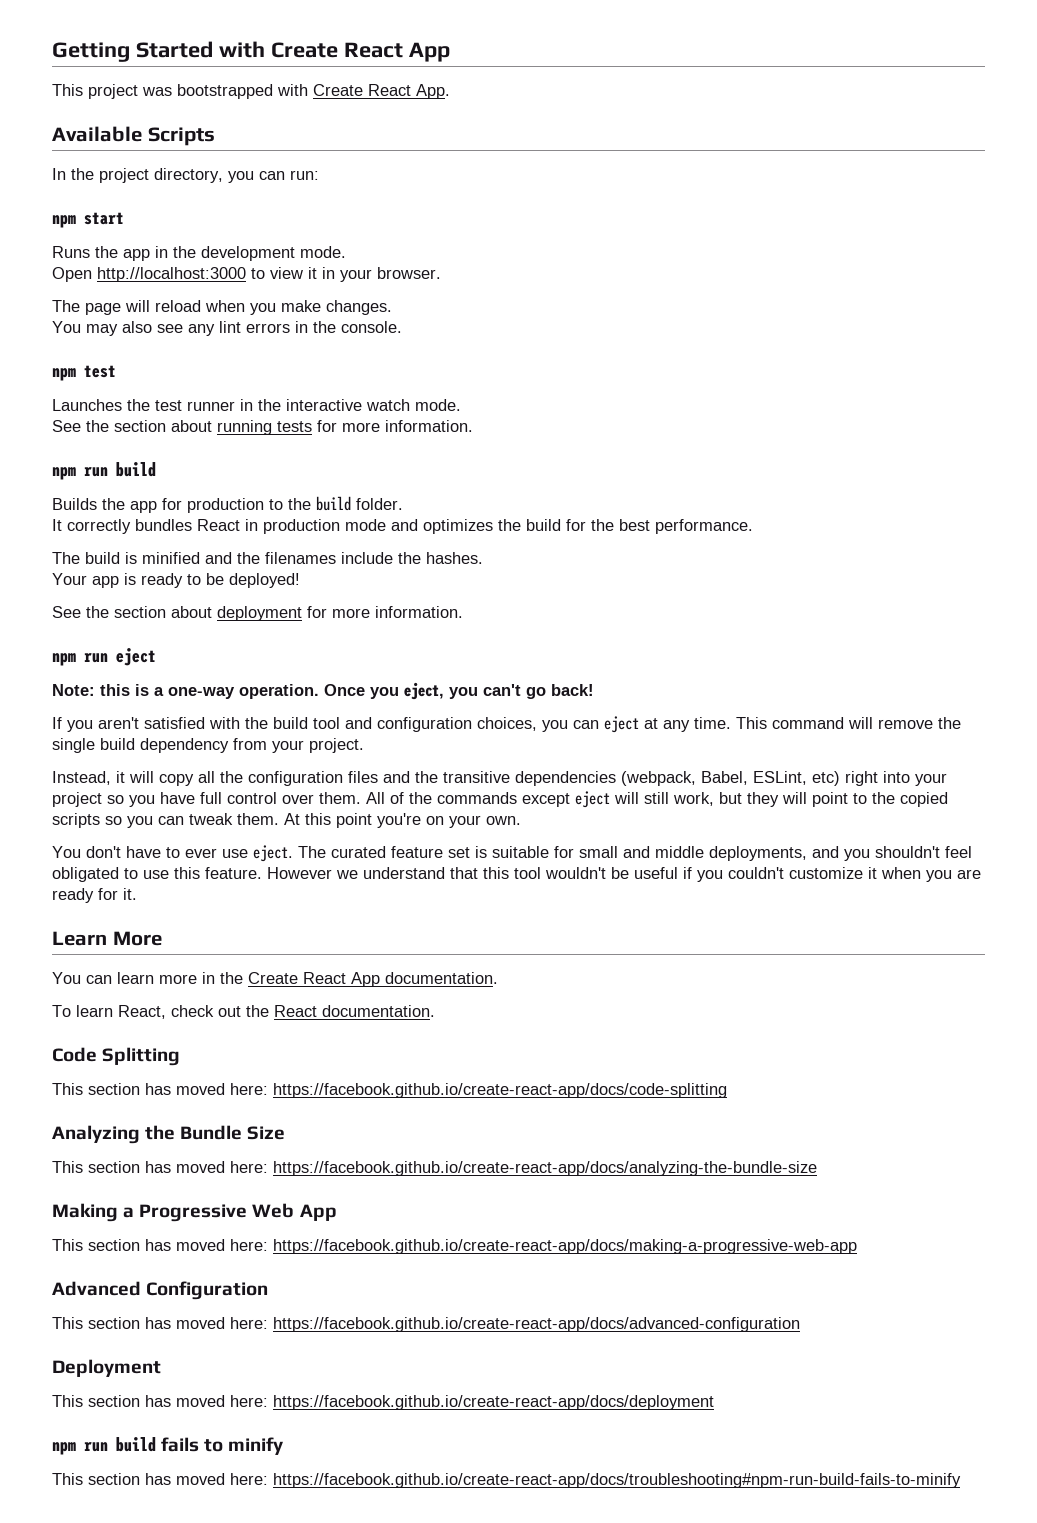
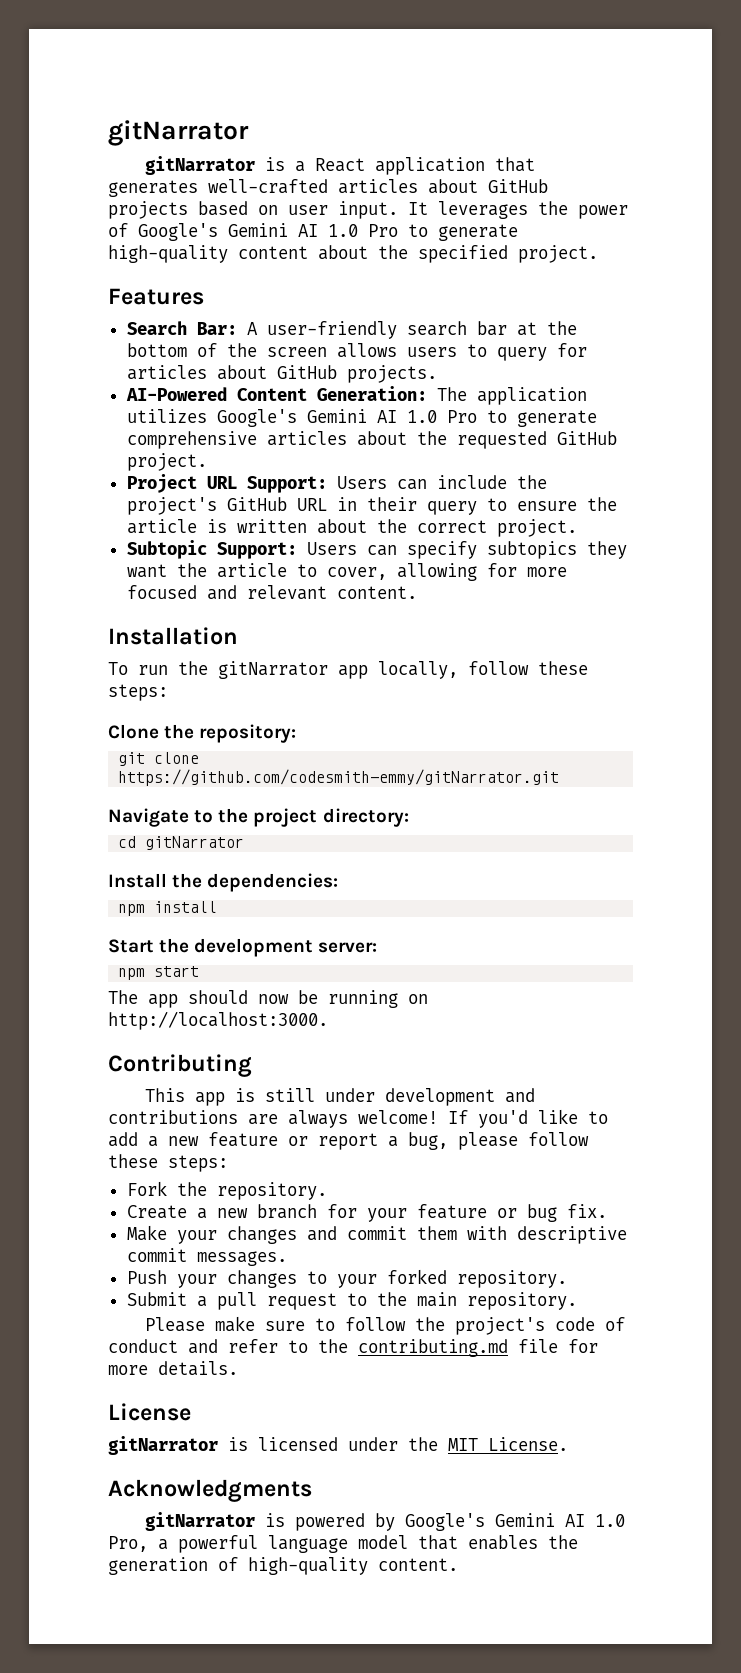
[52,41,450,62] [52,84,450,99] [52,126,215,146] [52,168,319,183] [52,212,124,228] [52,246,346,261] [52,267,441,282] [52,300,392,315] [52,321,402,336] [52,365,116,381] [52,399,461,411] [52,420,473,435] [52,462,156,480] [52,496,403,513] [52,519,753,534] [52,552,483,564] [52,573,300,588] [52,606,463,621] [52,648,156,666] [52,682,594,700] [52,716,961,733] [52,738,364,753] [52,771,947,786] [52,791,948,808] [52,813,521,828] [52,845,972,862] [52,867,981,882] [52,888,137,903] [52,931,162,946] [52,972,498,987] [52,1005,435,1019] [52,1047,181,1066] [52,1083,727,1098] [52,1125,286,1144] [52,1161,817,1176] [52,1203,337,1222] [52,1239,857,1254] [52,1281,269,1300] [52,1317,800,1332] [52,1359,161,1377] [52,1395,714,1410] [52,1437,284,1455] [52,1473,961,1488] Getting Started with Create React App // This project was bootstrapped with Create React App. // Available Scripts // In the project directory, you can run: // npm start // Runs the app in the development mode. // Open http://localhost:3000 to view it in your browser. // The page will reload when you make changes. // You may also see any lint errors in the console. // npm test // Launches the test runner in the interactive watch mode. // See the section about running tests for more information. // npm run build // Builds the app for production to the build folder. // It correctly bundles React in production mode and optimizes the build for the best performance. // The build is minified and the filenames include the hashes. // Your app is ready to be deployed! // See the section about deployment for more information. // npm run eject // Note: this is a one-way operation. Once you eject, you can't go back! // If you aren't satisfied with the build tool and configuration choices, you can eject at any time. This command will remove the single build dependency from your project. // Instead, it will copy all the configuration files and the transitive dependencies (webpack, Babel, ESLint, etc) right into your project so you have full control over them. All of the commands except eject will still work, but they will point to the copied scripts so you can tweak them. At this point you're on your own. // You don't have to ever use eject. The curated feature set is suitable for small and middle deployments, and you shouldn't feel obligated to use this feature. However we understand that this tool wouldn't be useful if you couldn't customize it when you are ready for it. // Learn More // You can learn more in the Create React App documentation. // To learn React, check out the React documentation. // Code Splitting // This section has moved here: https://facebook.github.io/create-react-app/docs/code-splitting // Analyzing the Bundle Size // This section has moved here: https://facebook.github.io/create-react-app/docs/analyzing-the-bundle-size // Making a Progressive Web App // This section has moved here: https://facebook.github.io/create-react-app/docs/making-a-progressive-web-app // Advanced Configuration // This section has moved here: https://facebook.github.io/create-react-app/docs/advanced-configuration // Deployment // This section has moved here: https://facebook.github.io/create-react-app/docs/deployment // npm run build fails to minify // This section has moved here: https://facebook.github.io/create-react-app/docs/troubleshooting#npm-run-build-fails-to-minify -> [108,120,249,146] [145,156,536,175] [108,179,548,197] [108,201,628,219] [108,223,518,241] [108,245,598,263] [108,288,204,305] [126,321,577,339] [126,343,587,361] [126,365,437,383] [125,386,587,405] [126,409,597,427] [126,431,617,449] [126,453,207,471] [126,474,547,493] [126,497,617,515] [126,519,577,537] [126,540,627,559] [126,563,567,581] [126,585,417,600] [108,627,238,645] [108,661,588,679] [108,684,168,701] [108,724,297,743] [118,752,200,766] [118,769,560,786] [108,808,409,827] [118,836,245,850] [108,873,339,892] [118,901,218,916] [108,938,378,957] [118,966,200,980] [108,990,428,1008] [108,1011,328,1030] [108,1054,252,1077] [145,1088,536,1106] [108,1109,608,1128] [108,1132,589,1150] [108,1154,228,1172] [126,1181,327,1200] [126,1204,607,1222] [126,1225,627,1244] [126,1248,287,1266] [126,1269,567,1288] [126,1292,577,1310] [145,1316,626,1335] [108,1339,598,1357] [108,1361,238,1376] [108,1403,191,1421] [108,1436,568,1455] [108,1479,312,1502] [145,1512,626,1531] [108,1535,578,1553] [108,1557,458,1575] gitNarrator // gitNarrator is a React application that generates well-crafted articles about GitHub projects based on user input. It leverages the power of Google's Gemini AI 1.0 Pro to generate high-quality content about the specified project. // Features // Search Bar: A user-friendly search bar at the bottom of the screen allows users to query for articles about GitHub projects. // AI-Powered Content Generation: The application utilizes Google's Gemini AI 1.0 Pro to generate comprehensive articles about the requested GitHub project. // Project URL Support: Users can include the project's GitHub URL in their query to ensure the article is written about the correct project. // Subtopic Support: Users can specify subtopics they want the article to cover, allowing for more focused and relevant content. // Installation // To run the gitNarrator app locally, follow these steps: // Clone the repository: // git clone https://github.com/codesmith-emmy/gitNarrator.git // Navigate to the project directory: // cd gitNarrator // Install the dependencies: // npm install // Start the development server: // npm start // The app should now be running on http://localhost:3000. // Contributing // This app is still under development and contributions are always welcome! If you'd like to add a new feature or report a bug, please follow these steps: // Fork the repository. // Create a new branch for your feature or bug fix. // Make your changes and commit them with descriptive commit messages. // Push your changes to your forked repository. // Submit a pull request to the main repository. // Please make sure to follow the project's code of conduct and refer to the contributing.md file for more details. // License // gitNarrator is licensed under the MIT License. // Acknowledgments // gitNarrator is powered by Google's Gemini AI 1.0 Pro, a powerful language model that enables the generation of high-quality content.

